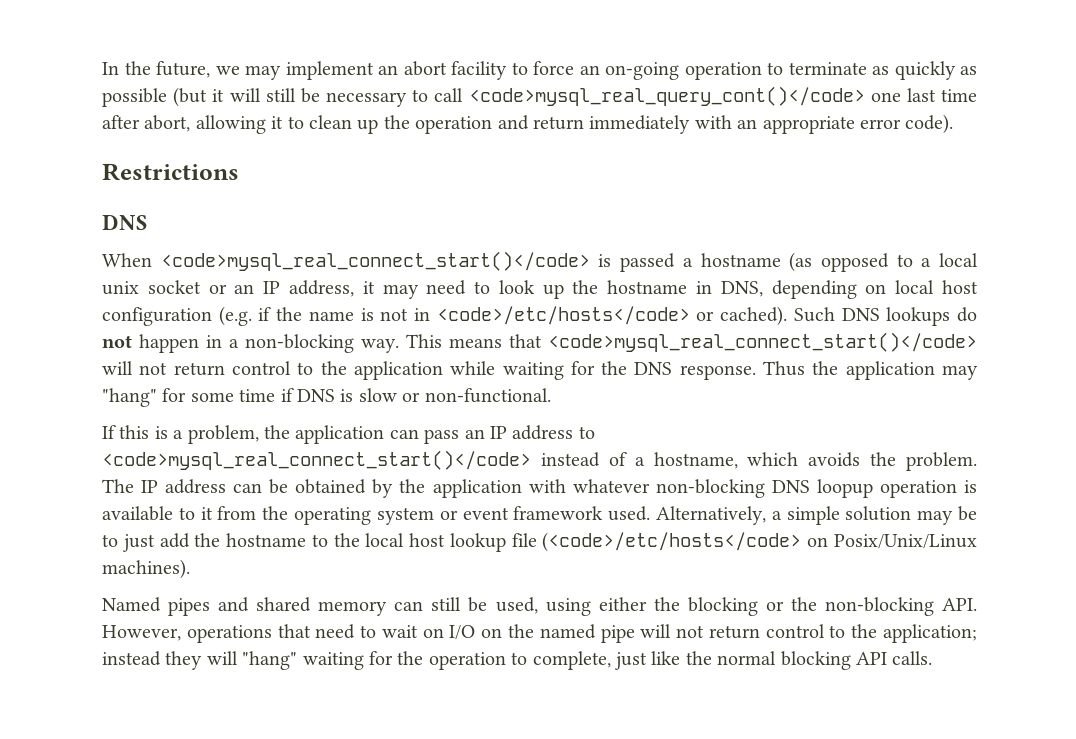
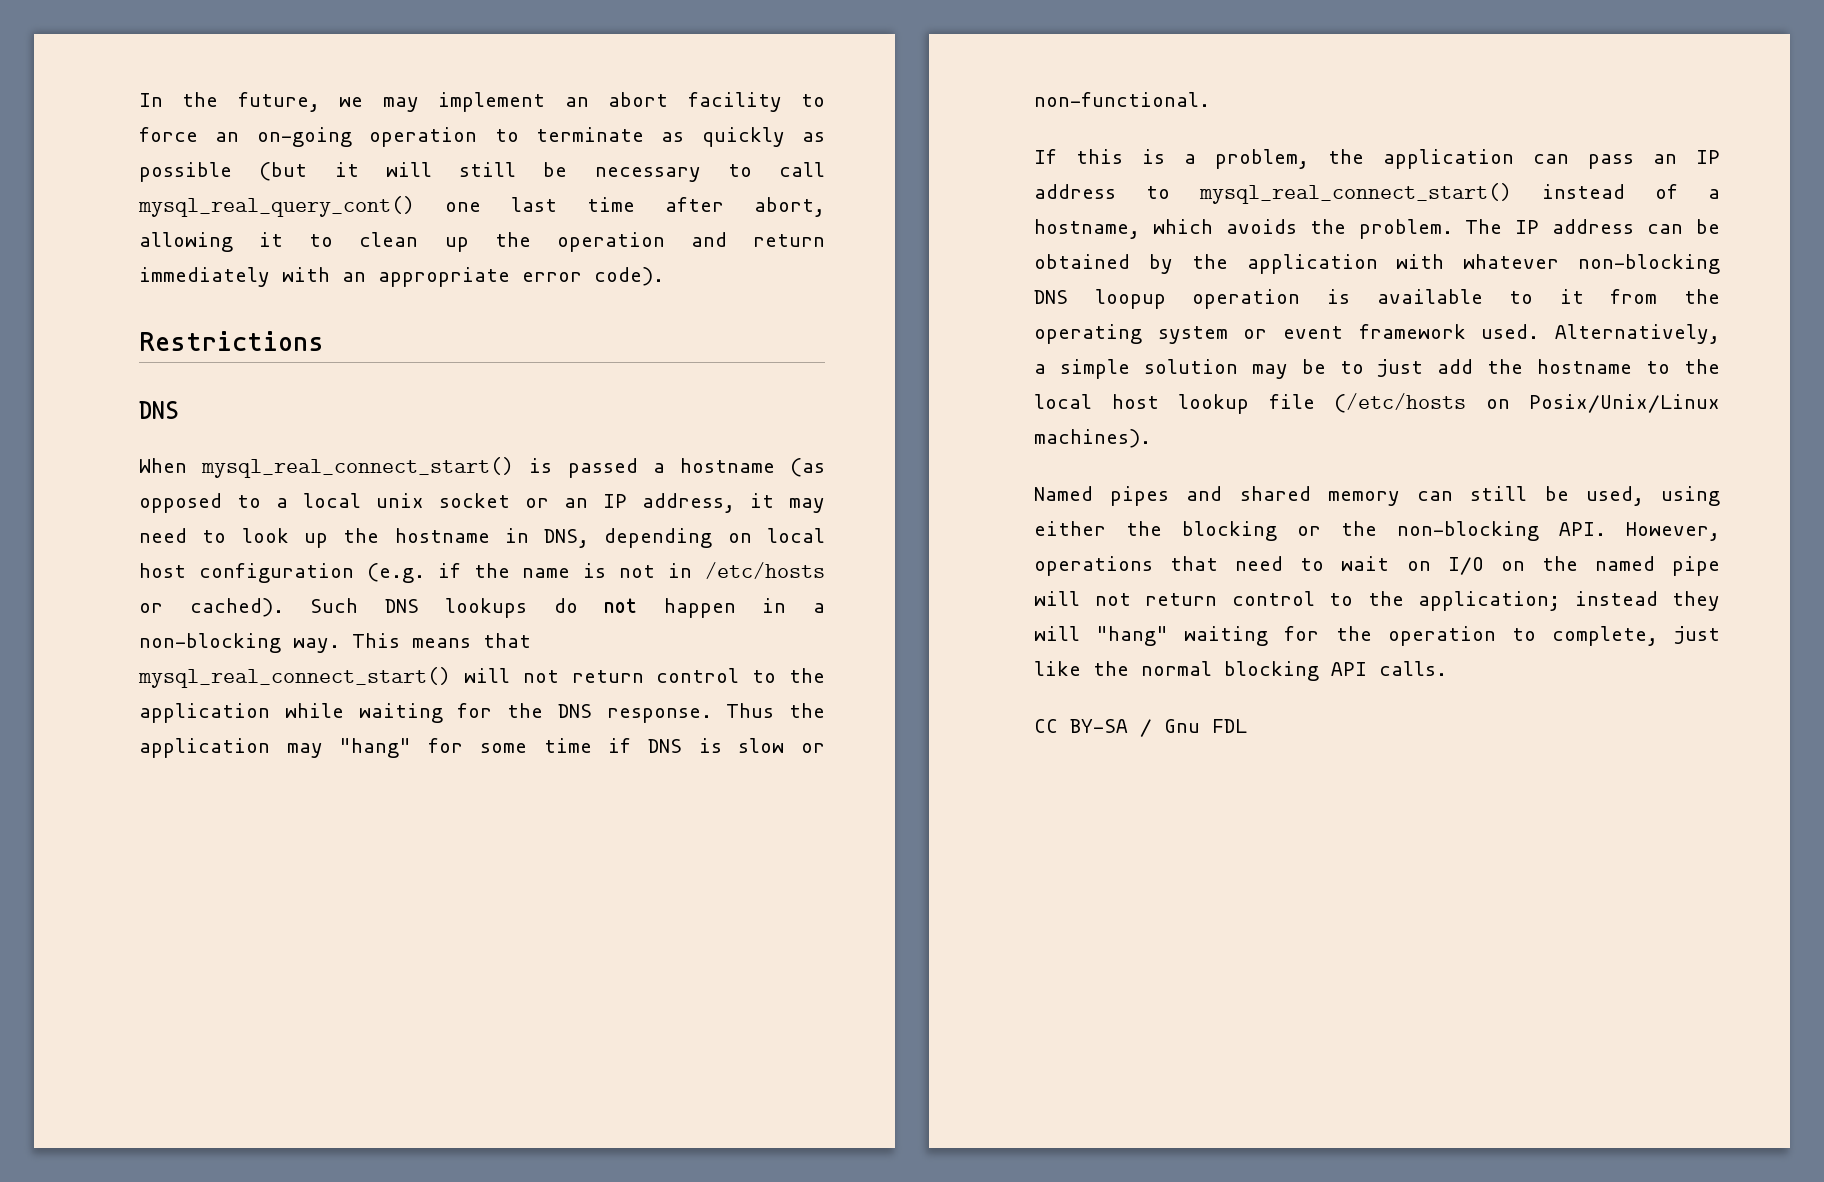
[468,86,865,106] <code>mysql_real_query_cont()</code> -> [138,196,415,217] mysql_real_query_cont()
[160,251,590,271] <code>mysql_real_connect_start()</code> -> [201,457,515,478] mysql_real_connect_start()
[436,306,690,325] <code>/etc/hosts</code> -> [705,562,826,579] /etc/hosts
[548,332,977,352] <code>mysql_real_connect_start()</code> -> [138,667,451,688] mysql_real_connect_start()
[102,450,531,470] <code>mysql_real_connect_start()</code> -> [1199,183,1512,204] mysql_real_connect_start()
[542,532,802,552] (<code>/etc/hosts</code> -> [1334,393,1466,413] (/etc/hosts
(933, 658) none -> [1034,719,1247,737] // CC BY-SA / Gnu FDL

